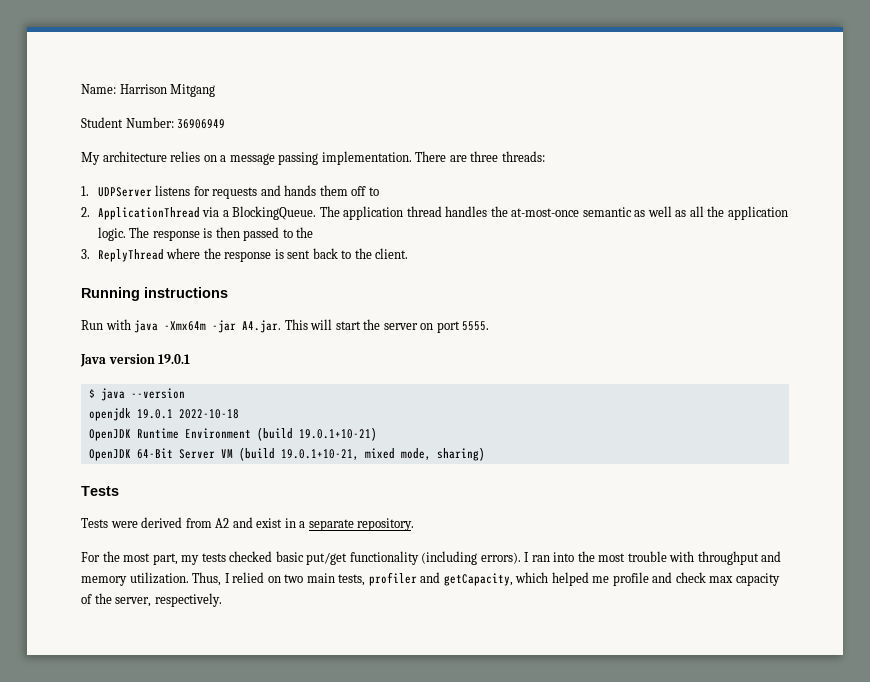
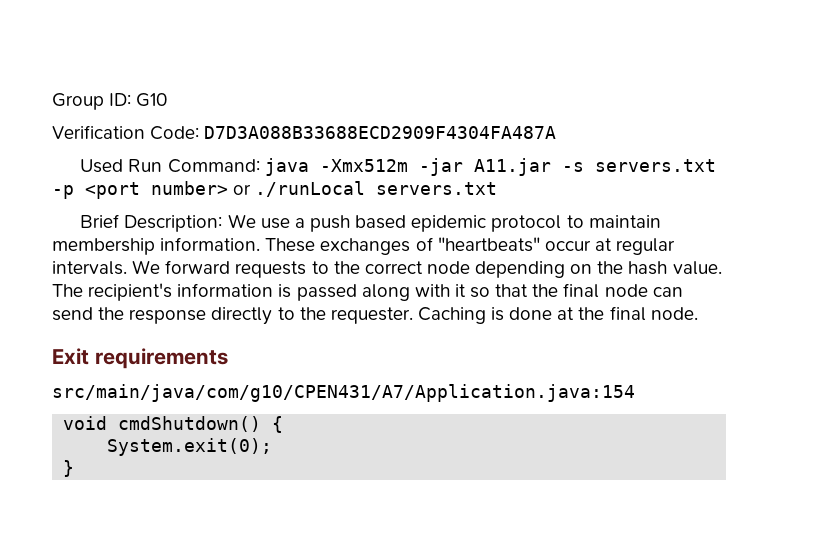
[81,84,216,97] [81,117,226,129] [81,151,545,165] [81,185,379,199] [81,206,788,220] [97,227,314,241] [81,248,409,262] [81,287,228,301] [81,319,490,333] [80,354,191,367] [88,388,185,401] [88,408,239,421] [88,427,377,441] [88,447,485,461] [81,486,119,496] [81,517,415,531] [81,551,782,565] [81,572,780,586] [81,593,222,607] Name: Harrison Mitgang // Student Number: 36906949 // My architecture relies on a message passing implementation. There are three threads: // 1. UDPServer listens for requests and hands them off to // 2. ApplicationThread via a BlockingQueue. The application thread handles the at-most-once semantic as well as all the application logic. The response is then passed to the // 3. ReplyThread where the response is sent back to the client. // Running instructions // Run with java -Xmx64m -jar A4.jar. This will start the server on port 5555. // Java version 19.0.1 // $ java --version // openjdk 19.0.1 2022-10-18 // OpenJDK Runtime Environment (build 19.0.1+10-21) // OpenJDK 64-Bit Server VM (build 19.0.1+10-21, mixed mode, sharing) // Tests // Tests were derived from A2 and exist in a separate repository. // For the most part, my tests checked basic put/get functionality (including errors). I ran into the most trouble with throughput and memory utilization. Thus, I relied on two main tests, profiler and getCapacity, which helped me profile and check max capacity of the server, respectively. -> [52,93,168,110] [52,125,557,140] [80,158,716,176] [52,181,498,199] [80,214,661,232] [52,237,676,255] [52,260,722,278] [52,283,683,301] [52,306,698,325] [52,348,228,369] [52,384,635,402] [63,416,284,433] [107,438,273,456] [63,460,75,477] Group ID: G10 // Verification Code: D7D3A088B33688ECD2909F4304FA487A // Used Run Command: java -Xmx512m -jar A11.jar -s servers.txt -p <port number> or ./runLocal servers.txt // Brief Description: We use a push based epidemic protocol to maintain membership information. These exchanges of "heartbeats" occur at regular intervals. We forward requests to the correct node depending on the hash value. The recipient's information is passed along with it so that the final node can send the response directly to the requester. Caching is done at the final node. // Exit requirements // src/main/java/com/g10/CPEN431/A7/Application.java:154 // void cmdShutdown() { // System.exit(0); // }

